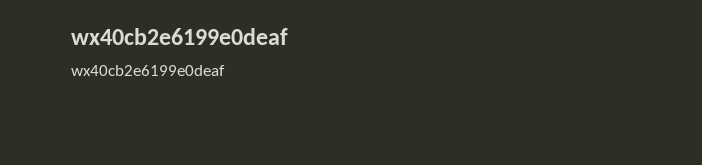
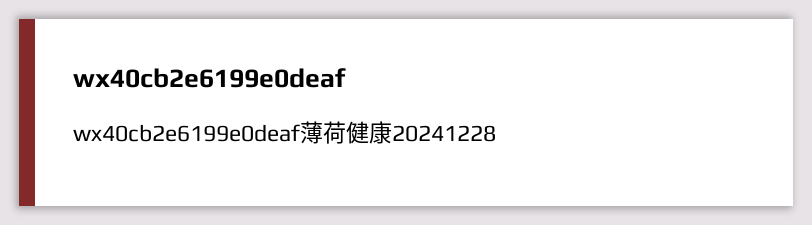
(225, 70) none -> [300,121,496,144] 薄荷健康20241228

